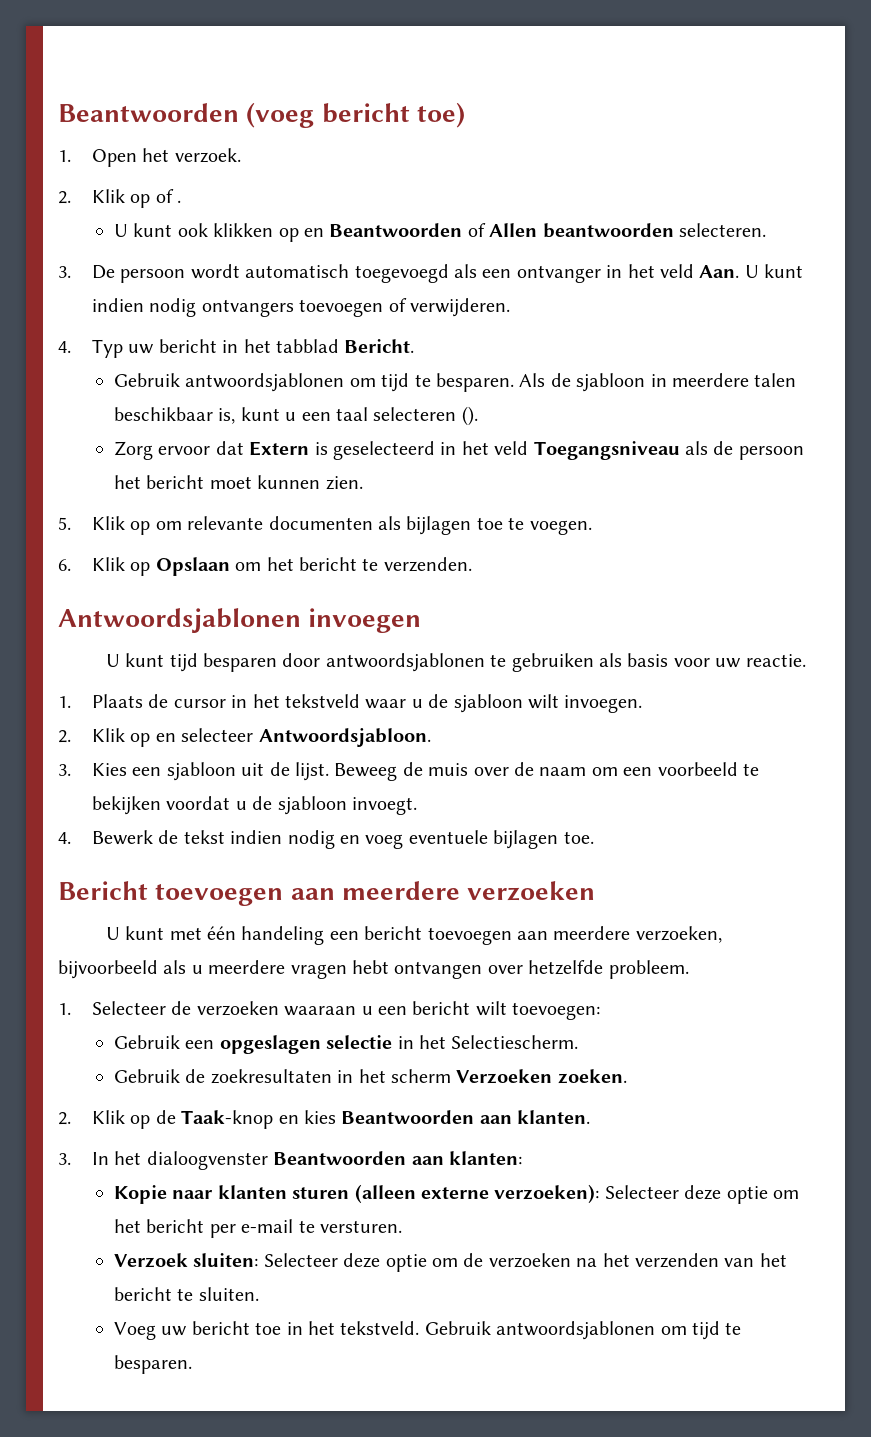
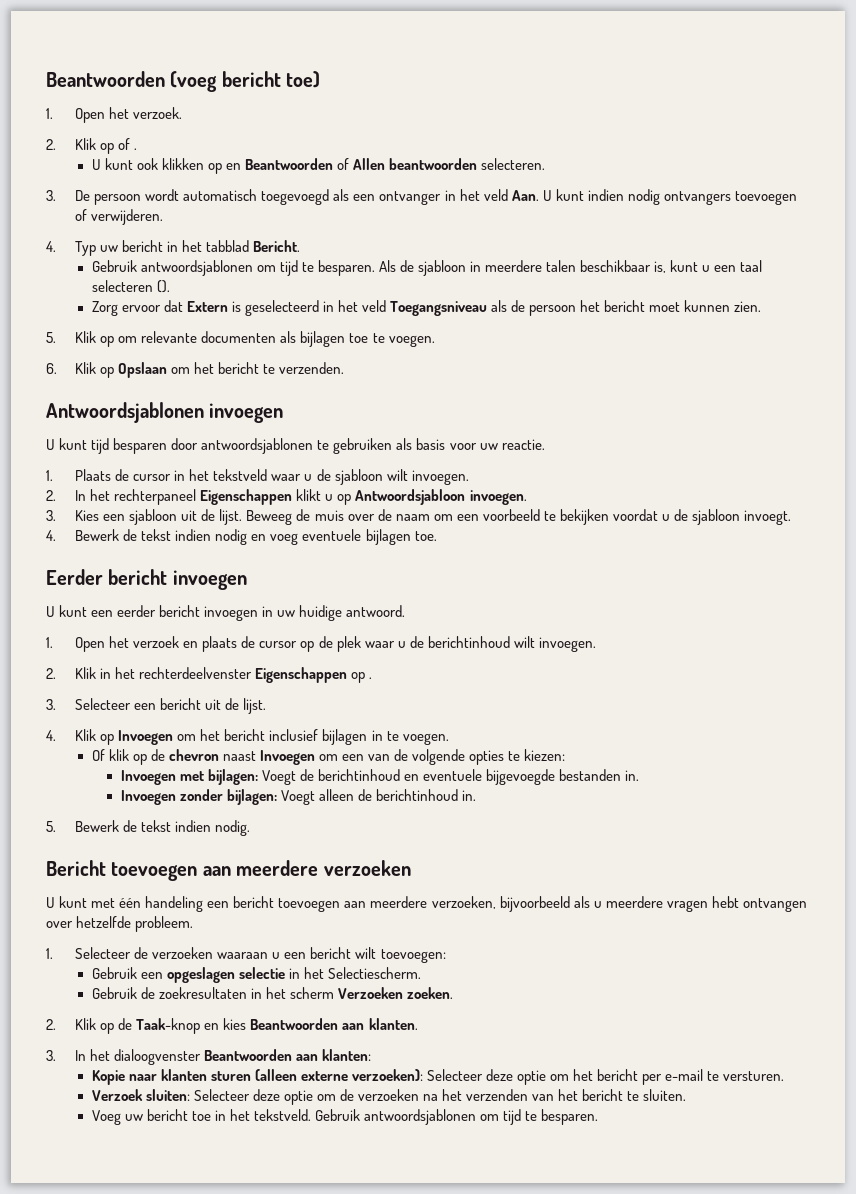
[92,728,431,747] Klik op en selecteer Antwoordsjabloon. -> [75,489,527,505] In het rechterpaneel Eigenschappen klikt u op Antwoordsjabloon invoegen.
(594, 837) none -> [46,569,247,590] [46,605,406,621] [46,636,596,652] [46,667,373,683] [46,698,267,714] [46,729,449,745] [91,749,566,765] [120,769,640,785] [120,789,477,805] [46,820,251,836] // Eerder bericht invoegen // U kunt een eerder bericht invoegen in uw huidige antwoord. // 1. Open het verzoek en plaats de cursor op de plek waar u de berichtinhoud wilt invoegen. // 2. Klik in het rechterdeelvenster Eigenschappen op . // 3. Selecteer een bericht uit de lijst. // 4. Klik op Invoegen om het bericht inclusief bijlagen in te voegen. // Of klik op de chevron naast Invoegen om een van de volgende opties te kiezen: // Invoegen met bijlagen: Voegt de berichtinhoud en eventuele bijgevoegde bestanden in. // Invoegen zonder bijlagen: Voegt alleen de berichtinhoud in. // 5. Bewerk de tekst indien nodig.

